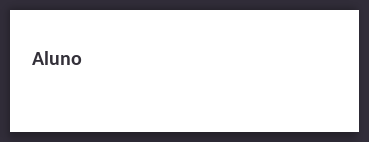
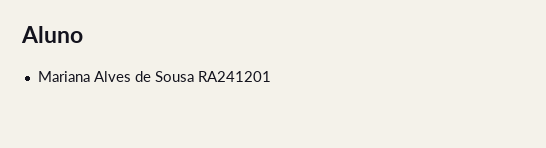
(82, 58) none -> [37,71,271,82] // Mariana Alves de Sousa RA241201

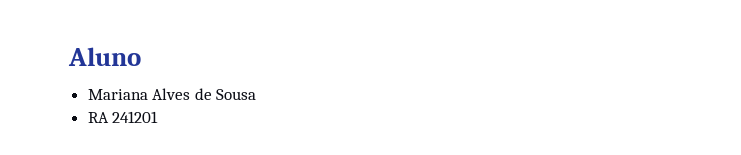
[197,71,271,82] RA241201 -> [87,111,159,123] // RA 241201

